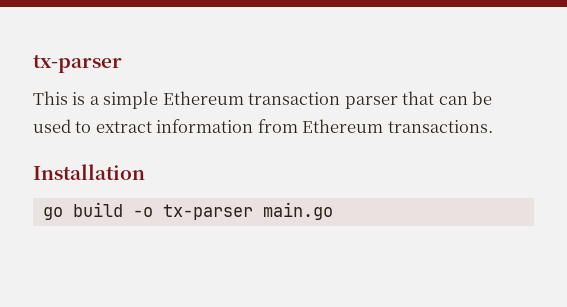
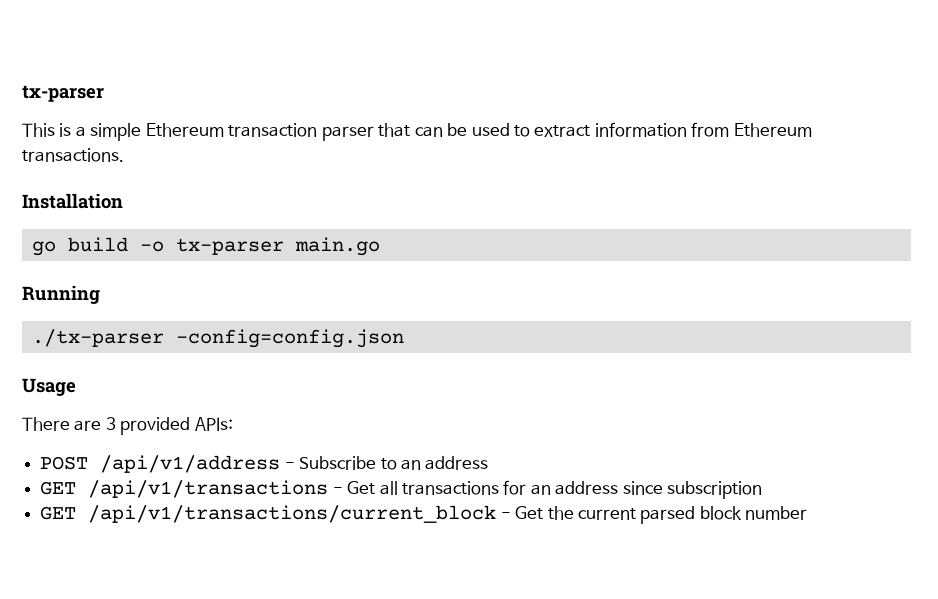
(333, 211) none -> [22,285,100,304] [31,329,404,348] [22,378,76,396] [22,417,233,435] [40,455,489,473] [40,480,763,499] [40,505,808,524] // Running // ./tx-parser -config=config.json // Usage // There are 3 provided APIs: // POST /api/v1/address - Subscribe to an address // GET /api/v1/transactions - Get all transactions for an address since subscription // GET /api/v1/transactions/current_block - Get the current parsed block number

